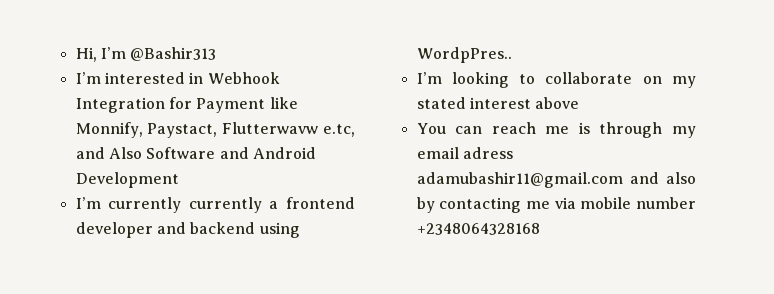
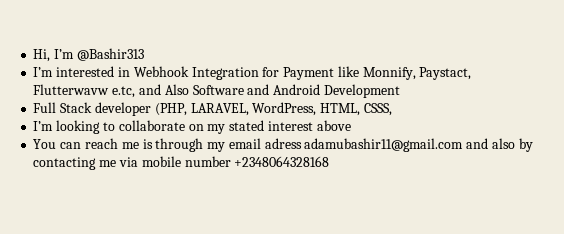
[75,197,355,213] [75,222,300,238] [416,47,512,63] I’m currently currently a frontend developer and backend using WordpPres.. -> [33,102,392,116] Full Stack developer (PHP, LARAVEL, WordPress, HTML, CSSS,

